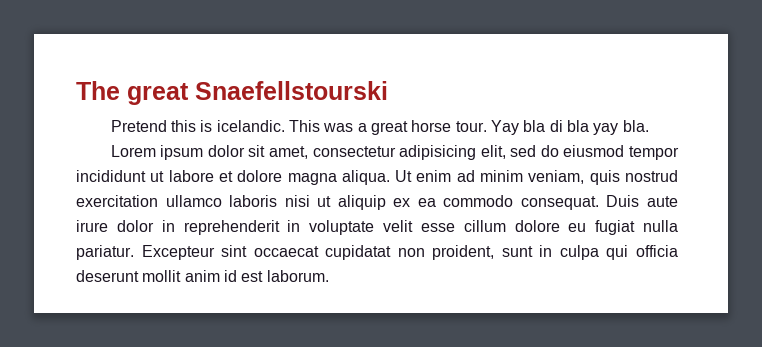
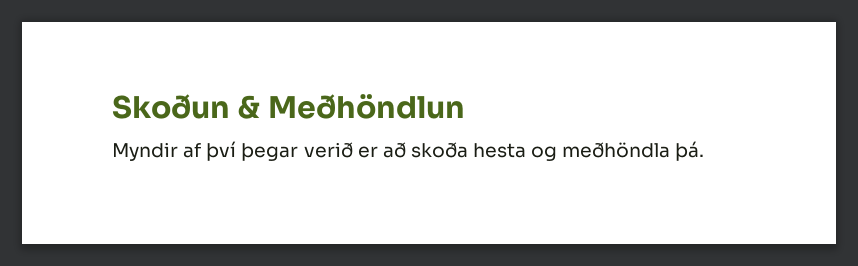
[76,81,388,105] [110,120,649,135] [110,145,679,160] [76,170,678,185] [76,195,678,210] [76,220,678,235] [76,245,678,260] [76,270,329,282] The great Snaefellstourski // Pretend this is icelandic. This was a great horse tour. Yay bla di bla yay bla. // Lorem ipsum dolor sit amet, consectetur adipisicing elit, sed do eiusmod tempor incididunt ut labore et dolore magna aliqua. Ut enim ad minim veniam, quis nostrud exercitation ullamco laboris nisi ut aliquip ex ea commodo consequat. Duis aute irure dolor in reprehenderit in voluptate velit esse cillum dolore eu fugiat nulla pariatur. Excepteur sint occaecat cupidatat non proident, sunt in culpa qui officia deserunt mollit anim id est laborum. -> [112,94,466,119] [112,141,705,161] Skoðun & Meðhöndlun // Myndir af því þegar verið er að skoða hesta og meðhöndla þá.

